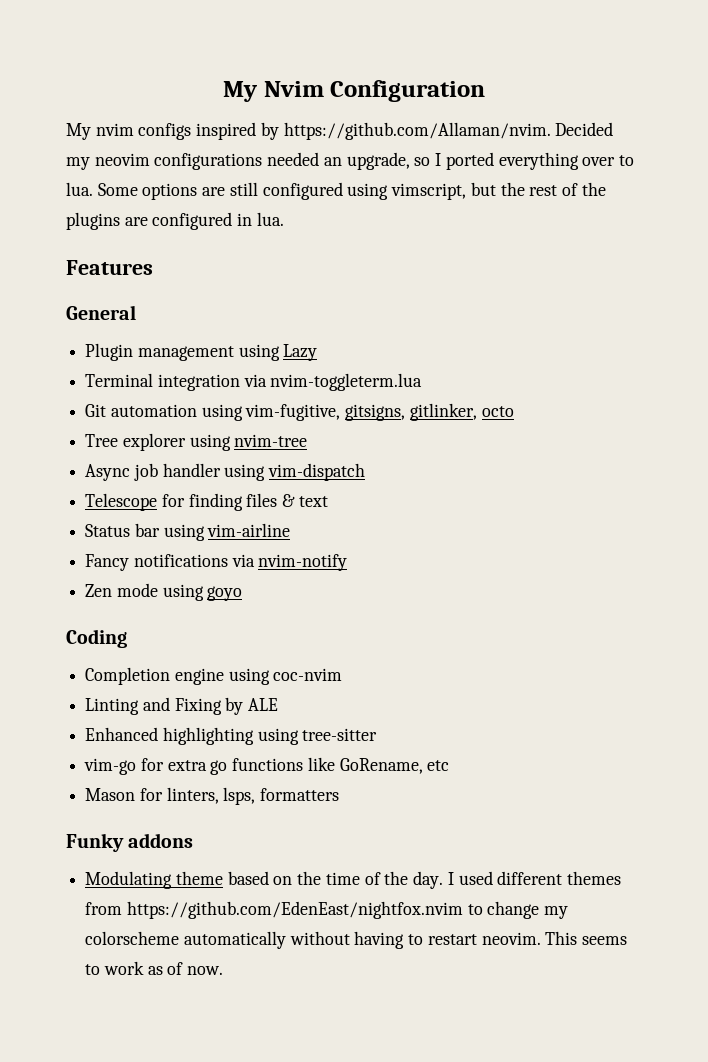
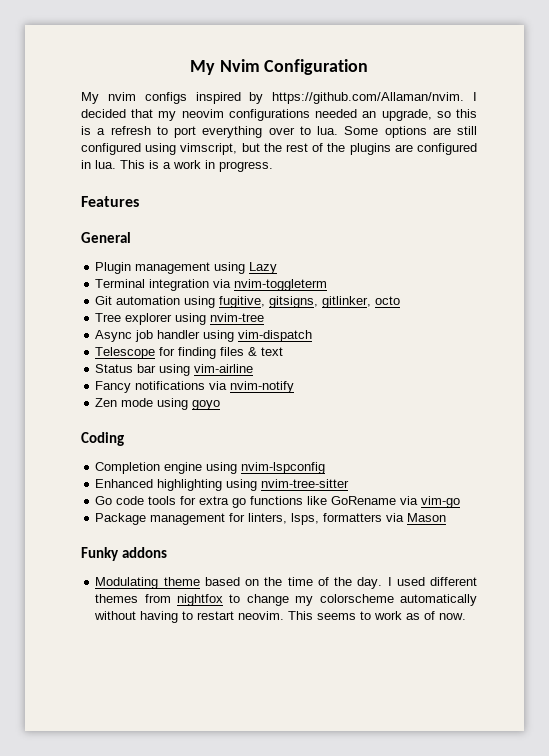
[555,122,614,136] Decided -> [473,92,477,101] [81,109,154,118] I decided that
[435,152,494,170] I ported -> [456,109,478,118] [81,126,196,138] this is a refresh to port
(284, 219) none -> [120,160,273,172] This is a work in progress.
[270,373,423,391] nvim-toggleterm.lua -> [234,279,328,291] nvim-toggleterm
[245,404,341,421] vim-fugitive, -> [219,296,266,308] fugitive,
[273,668,343,681] [85,697,279,715] coc-nvim // Linting and Fixing by ALE -> [241,462,326,474] nvim-lspconfig
[302,728,378,741] [84,758,137,775] tree-sitter // vim-go -> [261,479,350,488] [95,496,177,505] nvim-tree-sitter // Go code tools
[339,758,450,774] [85,788,136,801] GoRename, etc // Mason -> [331,496,461,508] [95,513,226,525] GoRename via vim-go // Package management
(340, 794) none -> [386,513,447,522] via Mason
[126,901,463,919] https://github.com/EdenEast/nightfox.nvim -> [177,594,224,606] nightfox

